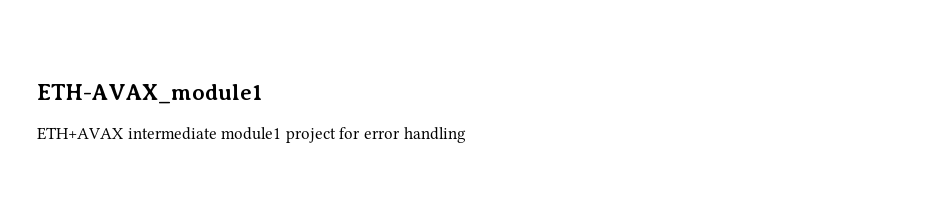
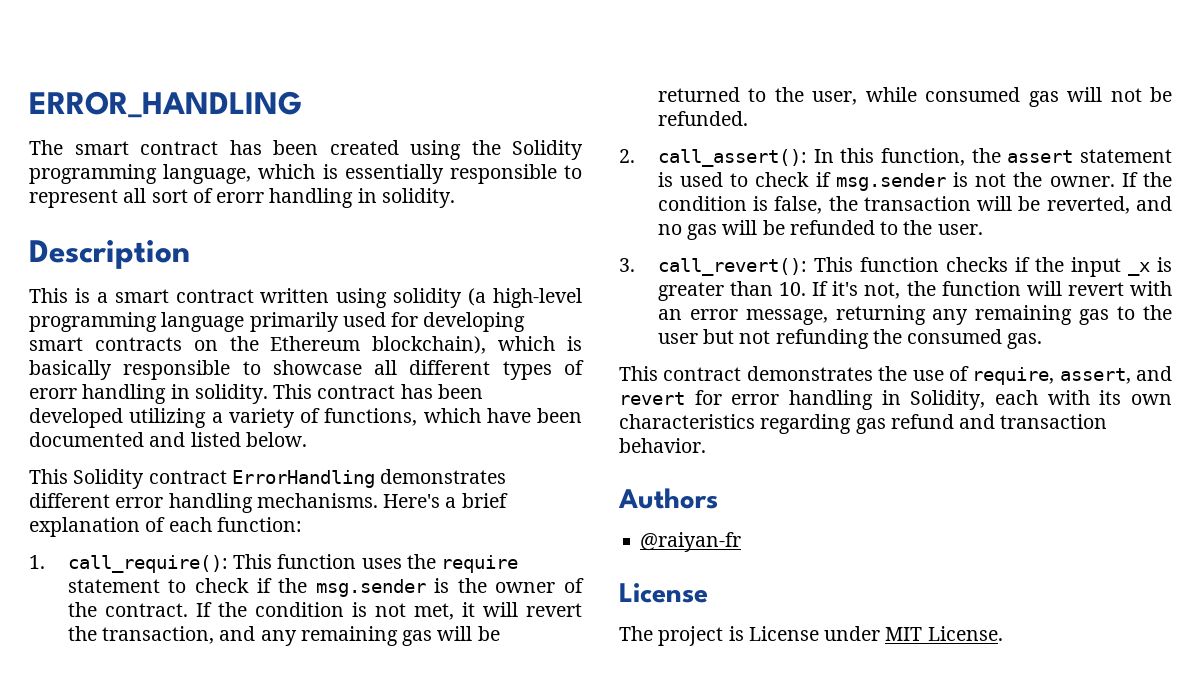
[37,84,262,104] [37,127,466,143] ETH-AVAX_module1 // ETH+AVAX intermediate module1 project for error handling -> [29,91,302,118] [29,140,583,160] [29,164,582,184] [29,188,455,208] [29,240,190,269] [29,288,583,308] [29,312,526,332] [29,336,582,354] [29,360,584,380] [29,384,483,404] [29,408,582,428] [29,432,307,447] [29,469,507,489] [29,493,508,513] [29,517,302,537] [29,554,519,573] [67,578,584,597] [67,602,582,620] [67,626,500,646] [657,87,1172,107] [657,111,748,126] [619,148,1172,167] [657,172,1172,191] [657,196,1172,214] [657,220,983,240] [619,257,1172,277] [657,281,1172,301] [657,305,1172,325] [657,329,1043,349] [619,366,1172,385] [619,390,1172,410] [619,414,1108,434] [619,438,706,453] [618,488,718,509] [640,532,742,552] [619,583,708,603] [619,626,1003,646] ERROR_HANDLING // The smart contract has been created using the Solidity programming language, which is essentially responsible to represent all sort of erorr handling in solidity. // Description // This is a smart contract written using solidity (a high-level programming language primarily used for developing smart contracts on the Ethereum blockchain), which is basically responsible to showcase all different types of erorr handling in solidity. This contract has been developed utilizing a variety of functions, which have been documented and listed below. // This Solidity contract ErrorHandling demonstrates different error handling mechanisms. Here's a brief explanation of each function: // 1. call_require(): This function uses the require statement to check if the msg.sender is the owner of the contract. If the condition is not met, it will revert the transaction, and any remaining gas will be returned to the user, while consumed gas will not be refunded. // 2. call_assert(): In this function, the assert statement is used to check if msg.sender is not the owner. If the condition is false, the transaction will be reverted, and no gas will be refunded to the user. // 3. call_revert(): This function checks if the input _x is greater than 10. If it's not, the function will revert with an error message, returning any remaining gas to the user but not refunding the consumed gas. // This contract demonstrates the use of require, assert, and revert for error handling in Solidity, each with its own characteristics regarding gas refund and transaction behavior. // Authors // @raiyan-fr // License // The project is License under MIT License.

